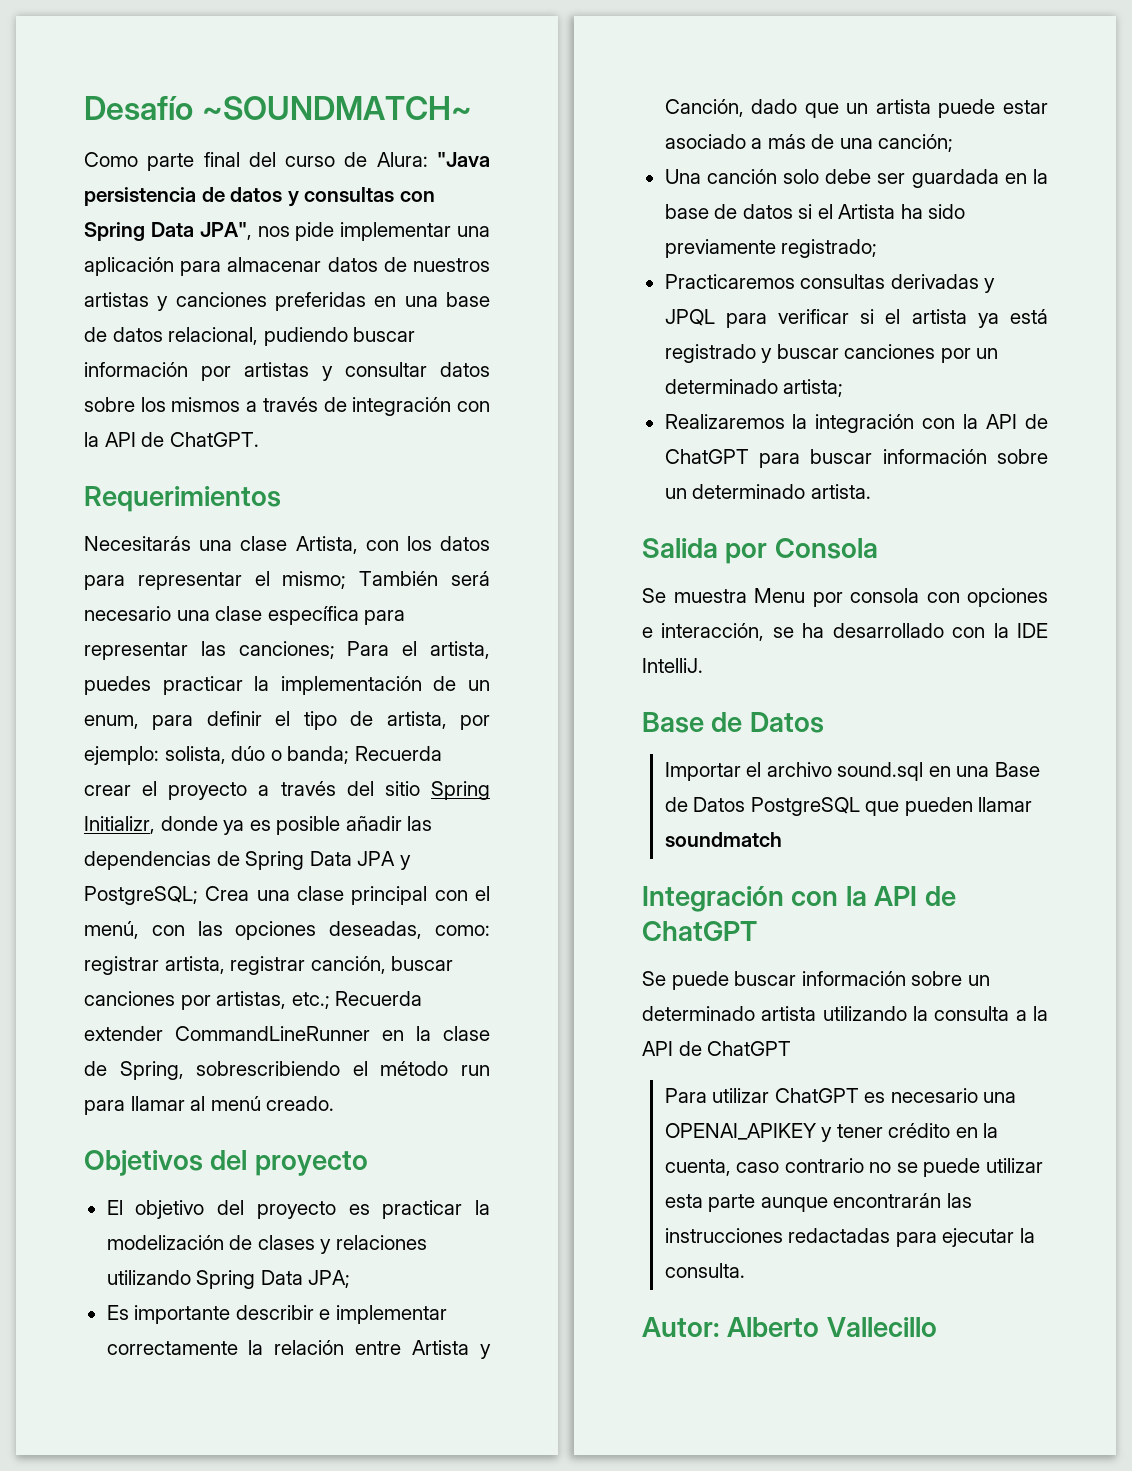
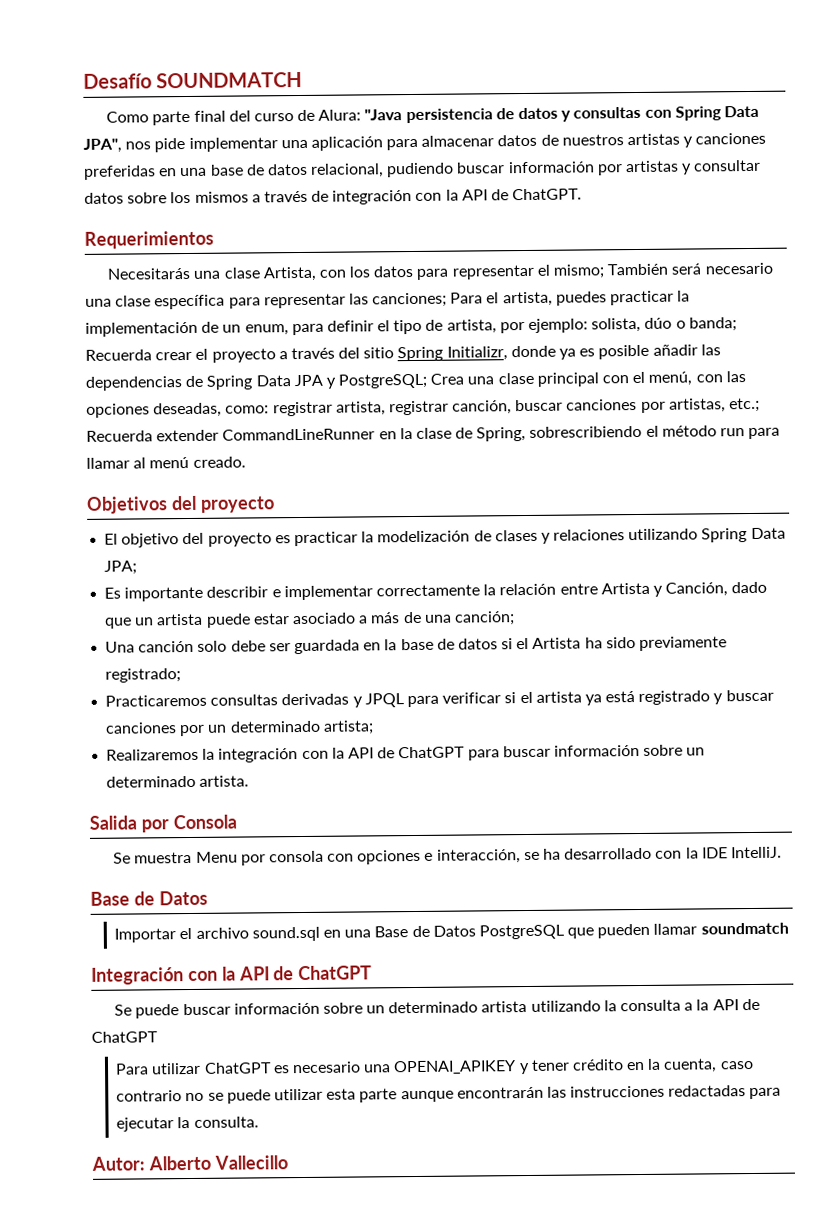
[201,96,472,120] ~SOUNDMATCH~ -> [156,71,303,89] SOUNDMATCH

